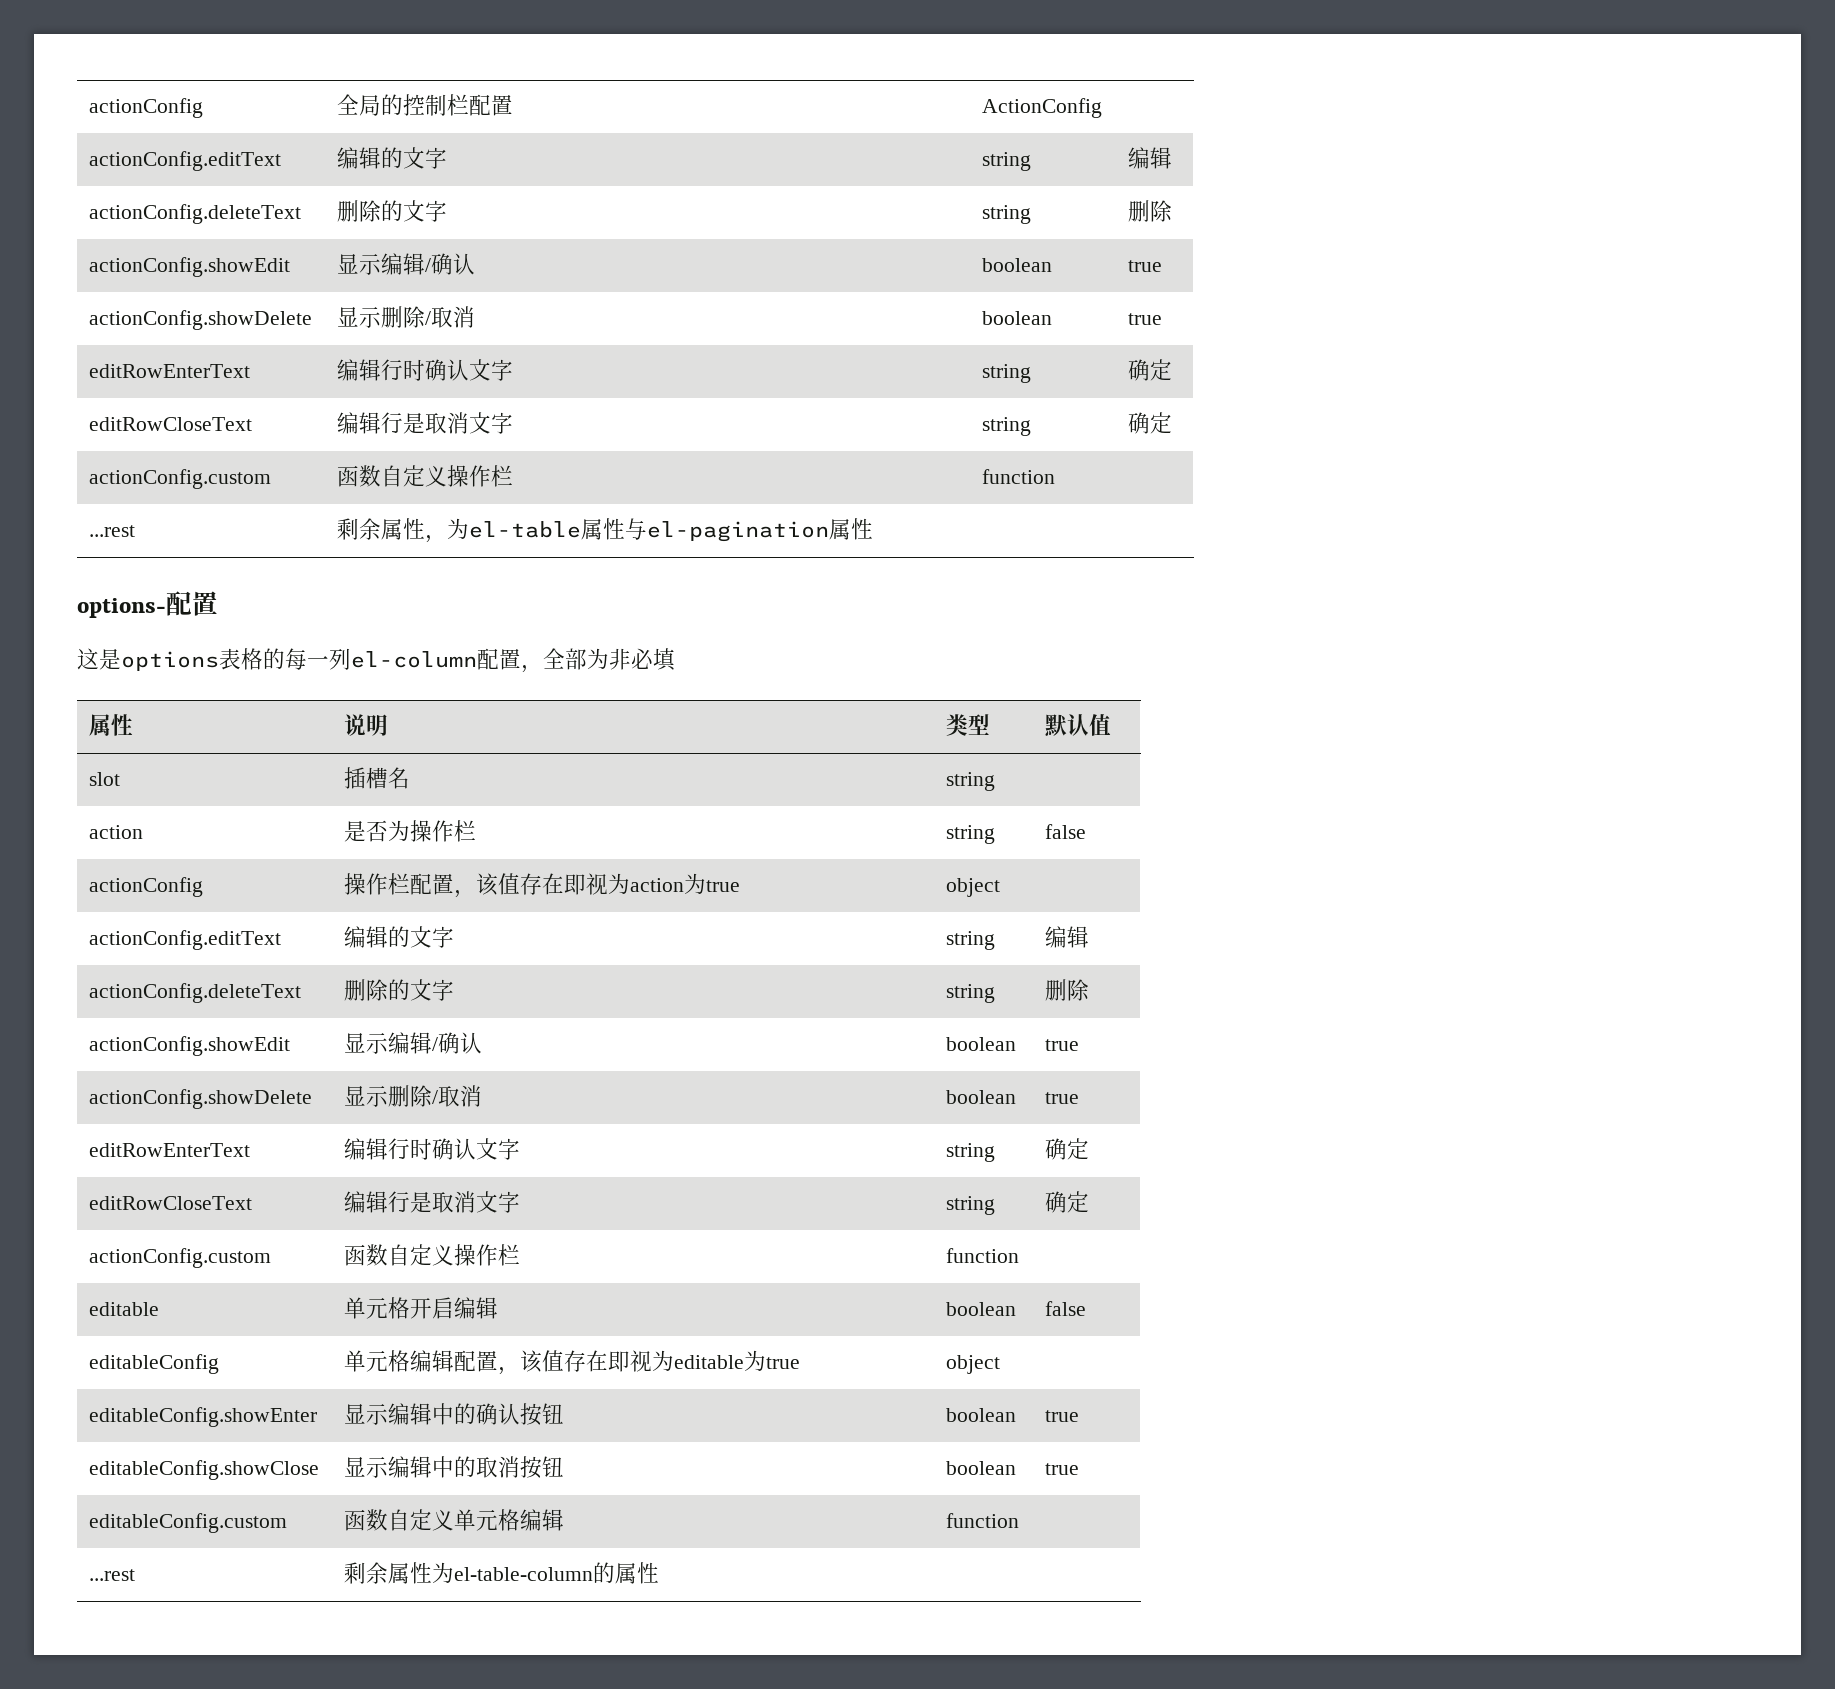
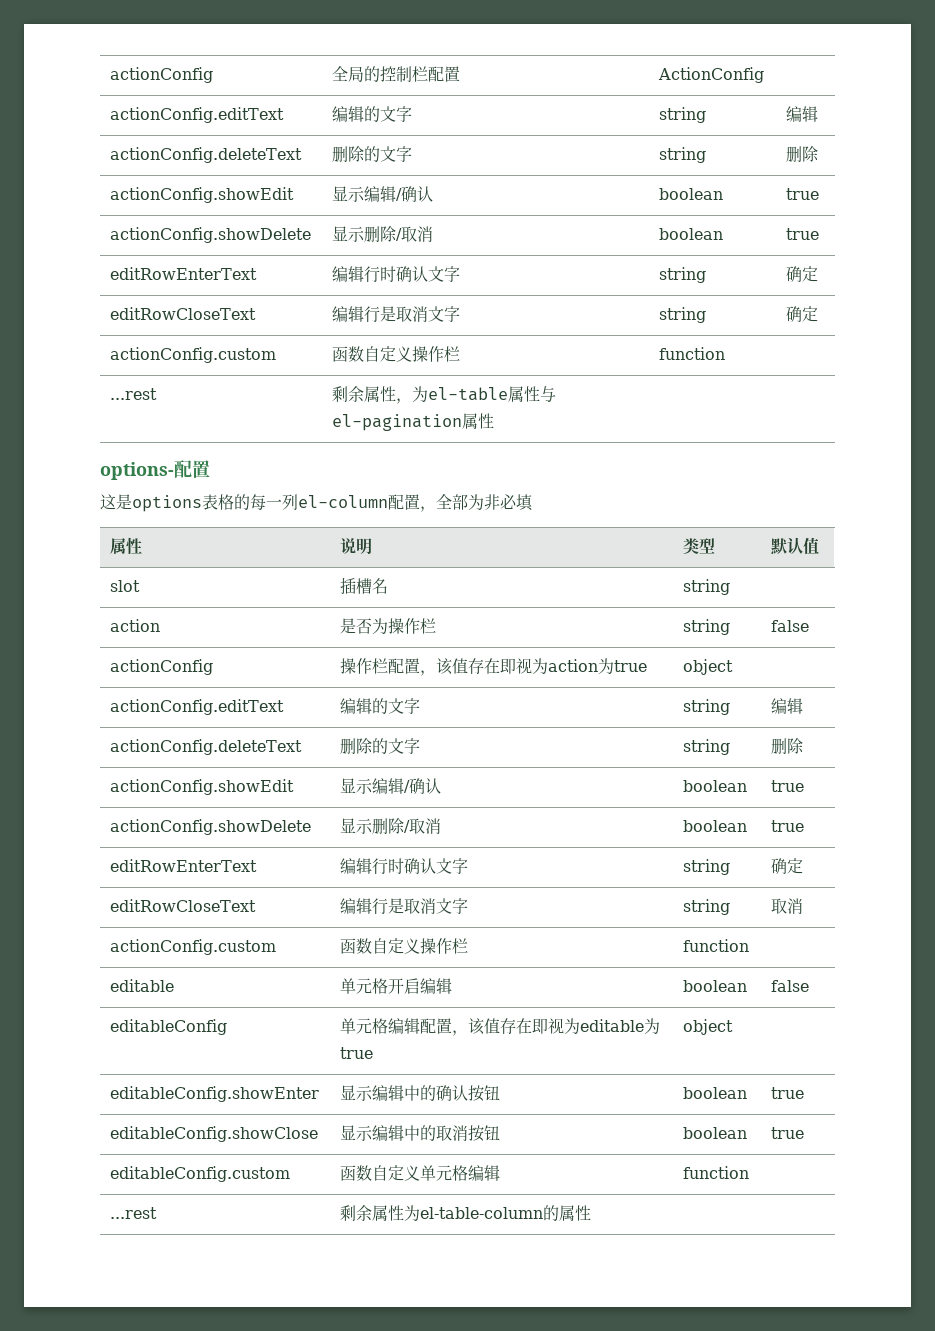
[1045,1191,1090,1213] 确定 -> [771,898,804,914] 取消

